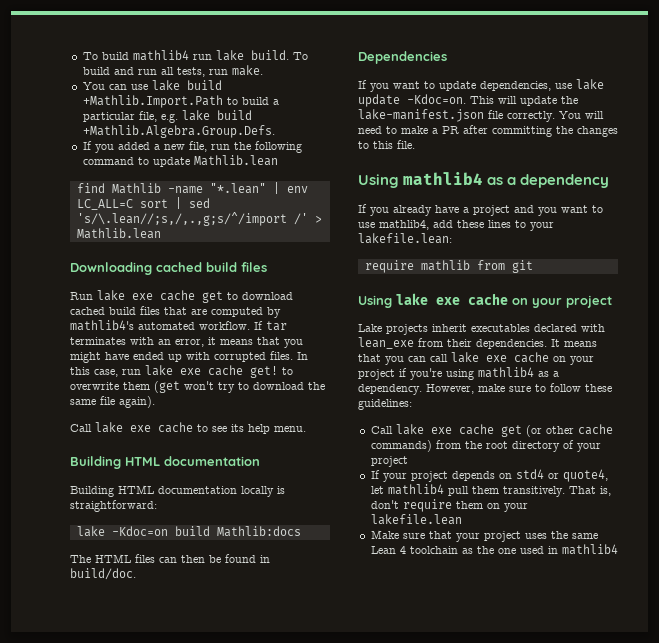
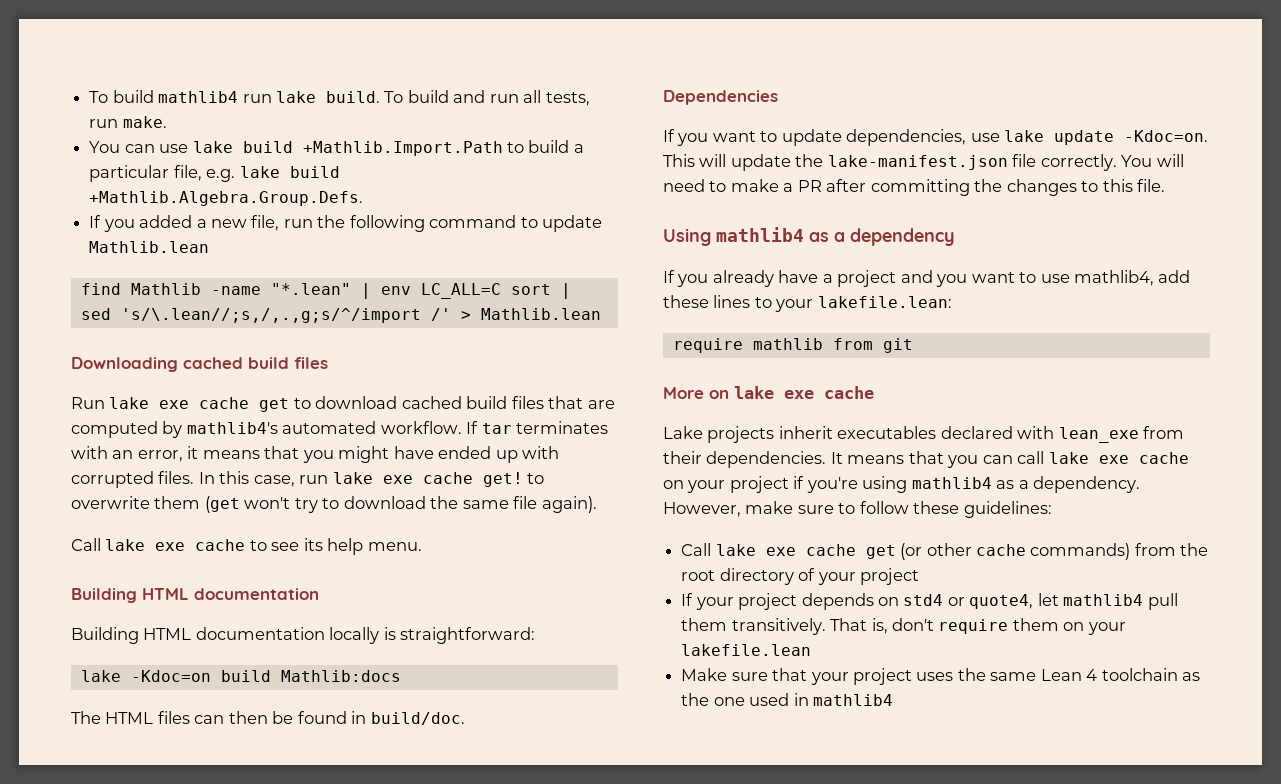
[358,293,612,308] Using lake exe cache on your project -> [663,386,874,399] More on lake exe cache

